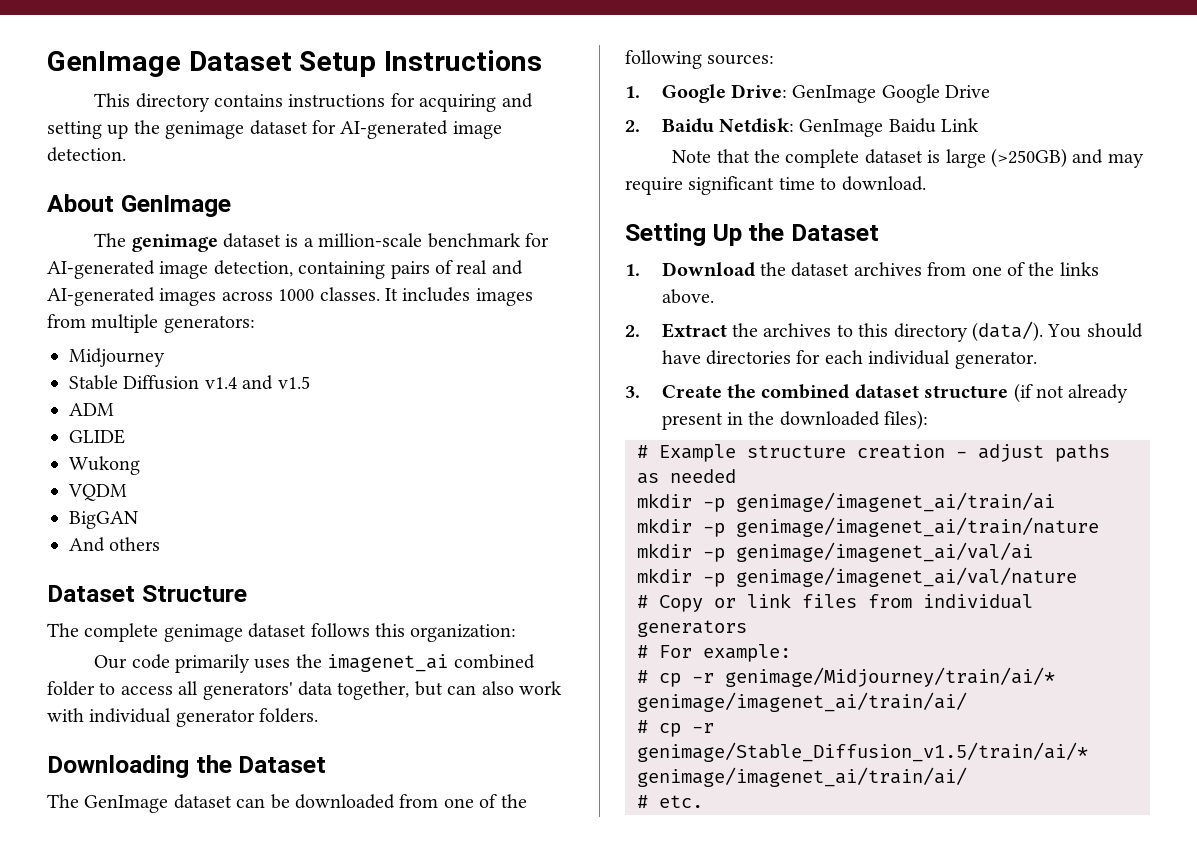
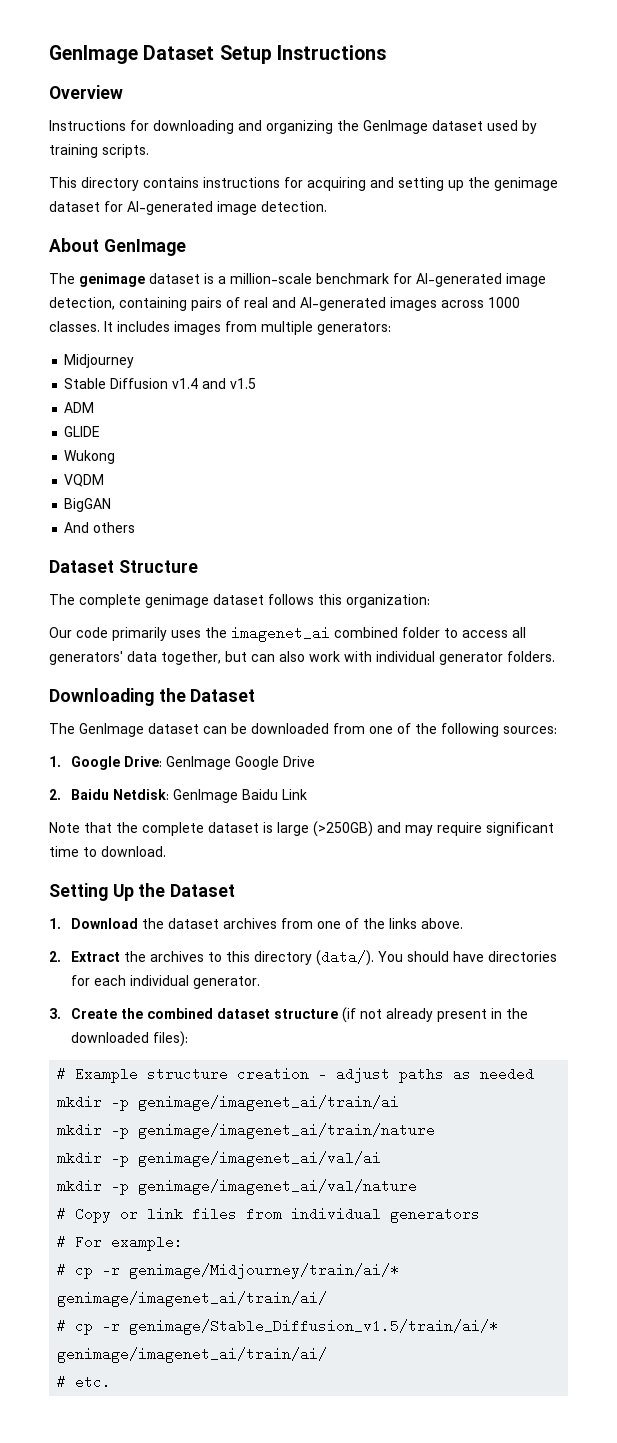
(543, 60) none -> [49,85,123,99] [49,120,537,134] [49,144,149,158] // Overview // Instructions for downloading and organizing the GenImage dataset used by training scripts.

